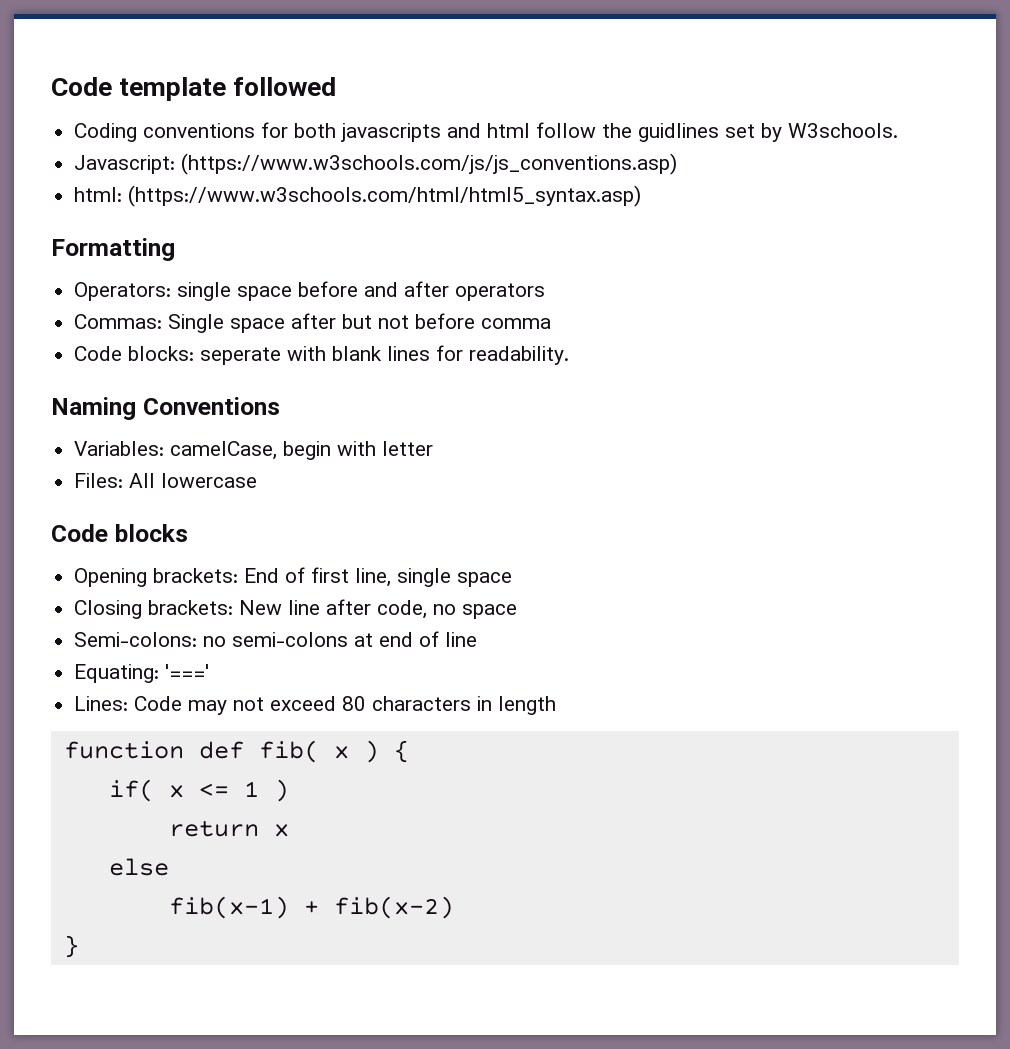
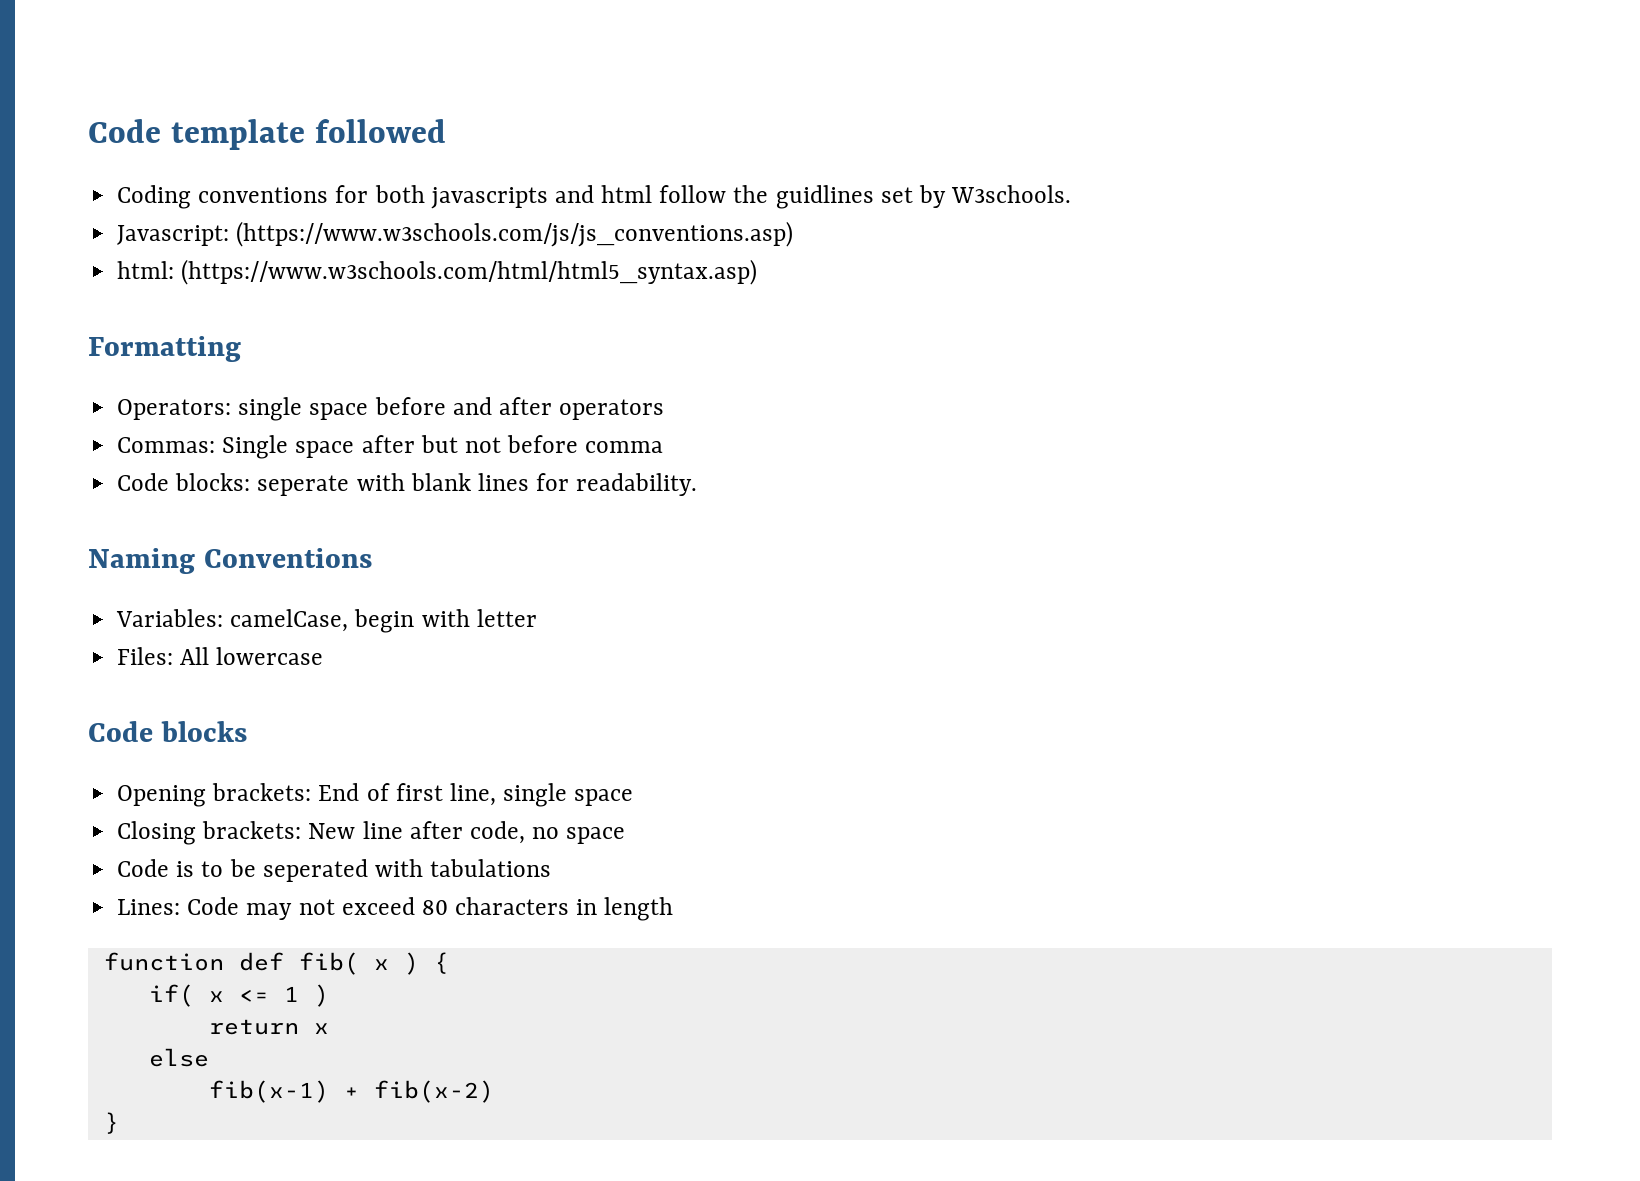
[74,631,478,647] [74,664,210,683] Semi-colons: no semi-colons at end of line // Equating: '===' -> [117,859,552,882] Code is to be seperated with tabulations

